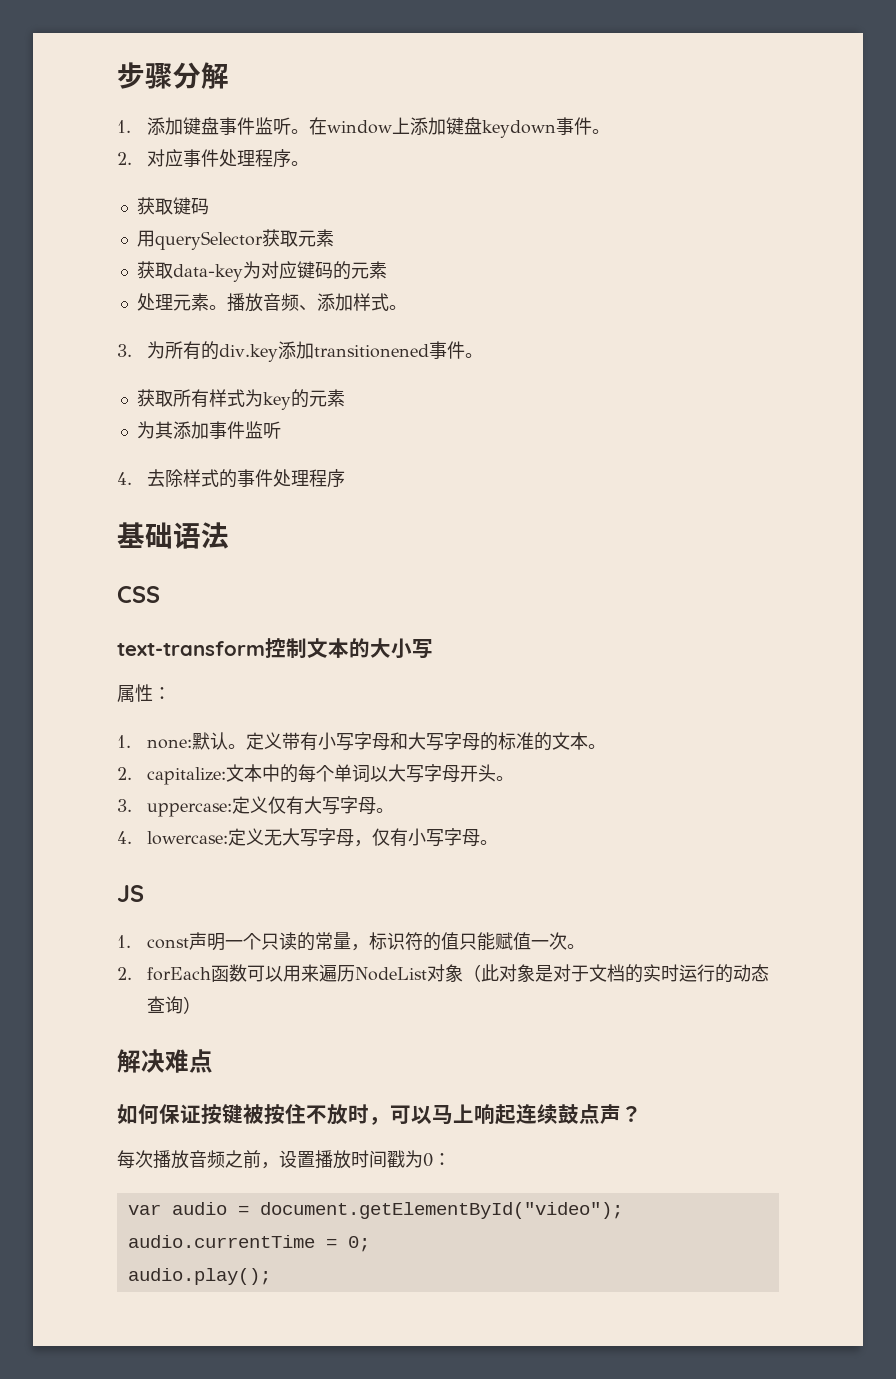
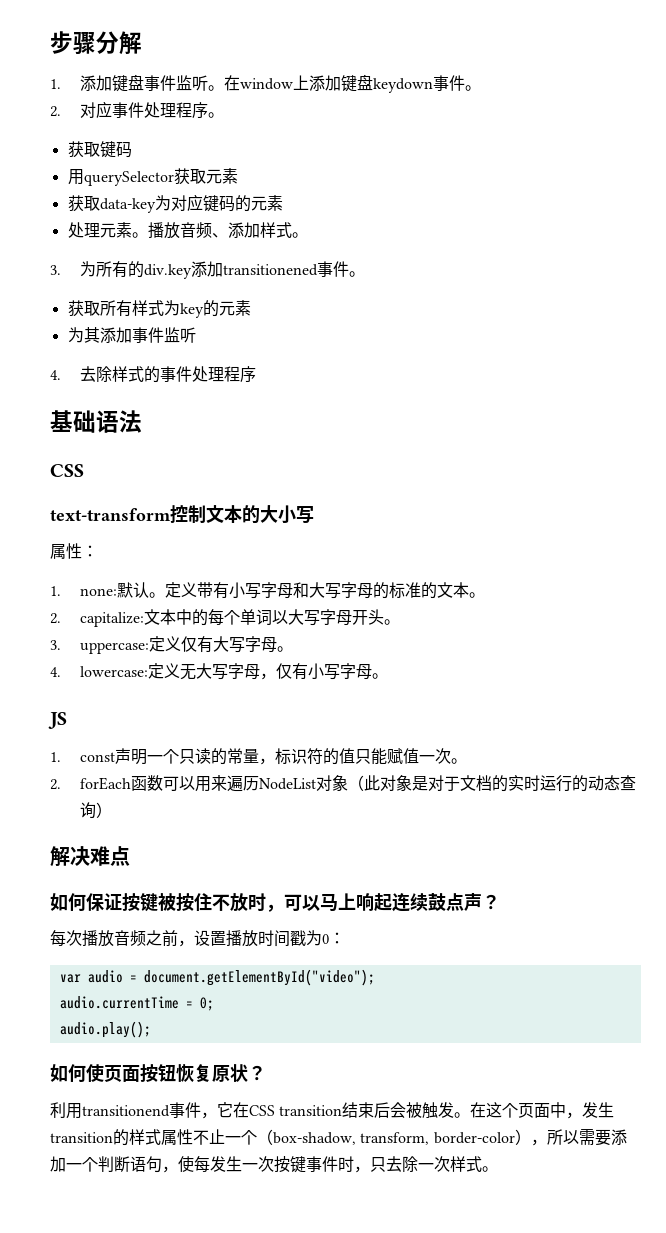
(271, 1276) none -> [50,1064,266,1083] [50,1102,615,1119] [50,1129,627,1146] [50,1156,498,1173] // 如何使页面按钮恢复原状？ // 利用transitionend事件，它在CSS transition结束后会被触发。在这个页面中，发生transition的样式属性不止一个（box-shadow, transform, border-color），所以需要添加一个判断语句，使每发生一次按键事件时，只去除一次样式。

